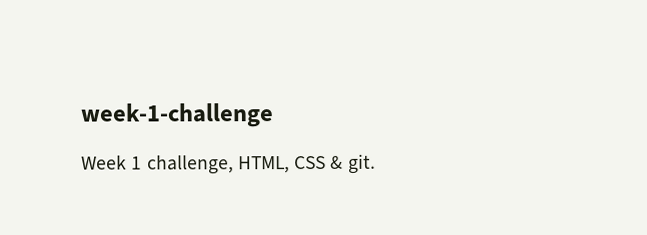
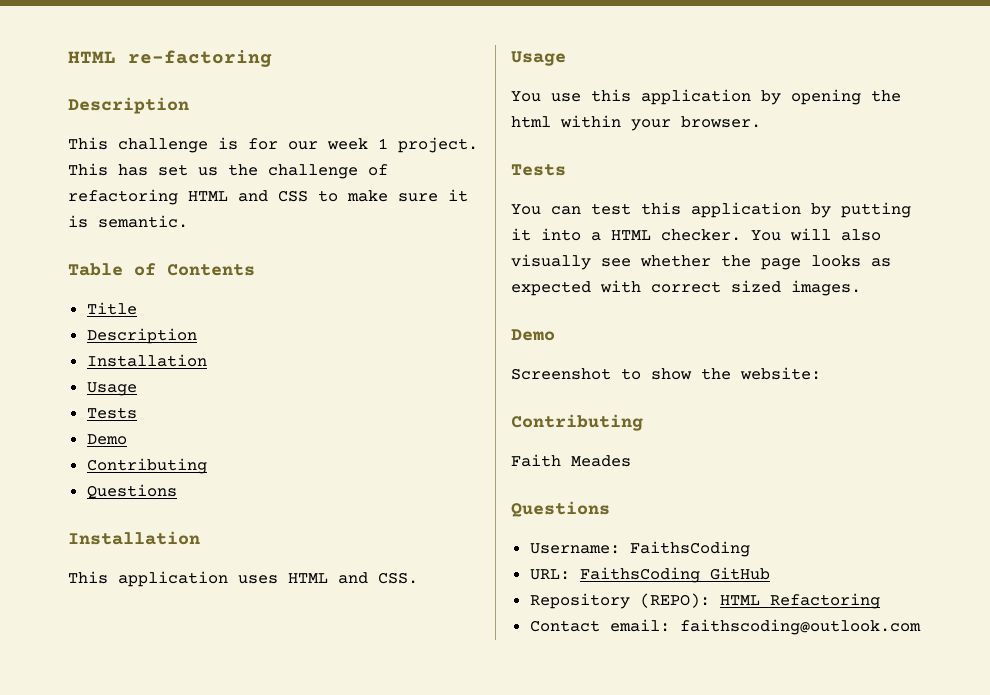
[80,103,274,128] [81,153,376,175] week-1-challenge // Week 1 challenge, HTML, CSS & git. -> [68,50,272,67] [68,97,189,114] [68,137,478,153] [68,163,388,179] [68,189,468,205] [68,215,188,228] [68,263,255,276] [86,302,137,315] [86,328,197,344] [86,354,207,367] [86,382,137,396] [86,407,137,419] [86,434,127,445] [86,458,207,474] [86,484,177,499] [68,531,200,545] [68,571,418,587] [511,51,566,66] [511,89,901,105] [511,115,761,131] [511,164,566,176] [511,202,911,218] [511,228,881,241] [511,254,891,270] [511,280,861,296] [511,329,555,341] [511,367,821,380] [511,414,643,431] [511,454,631,467] [511,501,610,517] [529,541,750,557] [529,567,770,583] [529,593,880,609] [529,619,921,635] HTML re-factoring // Description // This challenge is for our week 1 project. This has set us the challenge of refactoring HTML and CSS to make sure it is semantic. // Table of Contents // Title // Description // Installation // Usage // Tests // Demo // Contributing // Questions // Installation // This application uses HTML and CSS. // Usage // You use this application by opening the html within your browser. // Tests // You can test this application by putting it into a HTML checker. You will also visually see whether the page looks as expected with correct sized images. // Demo // Screenshot to show the website: // Contributing // Faith Meades // Questions // Username: FaithsCoding // URL: FaithsCoding GitHub // Repository (REPO): HTML Refactoring // Contact email: faithscoding@outlook.com

